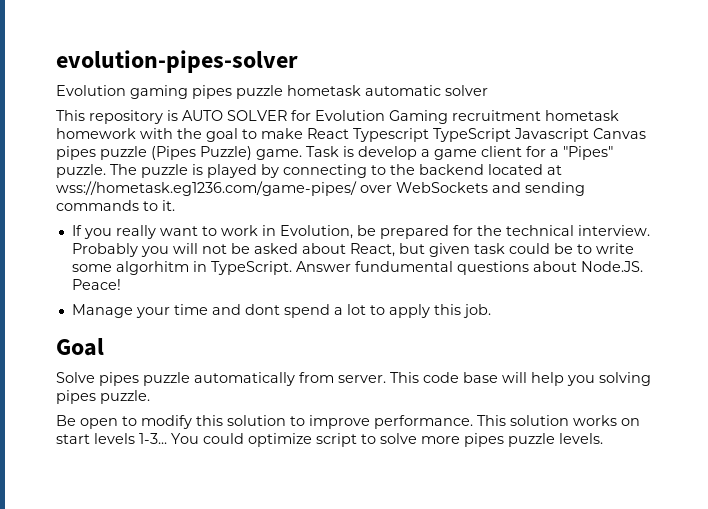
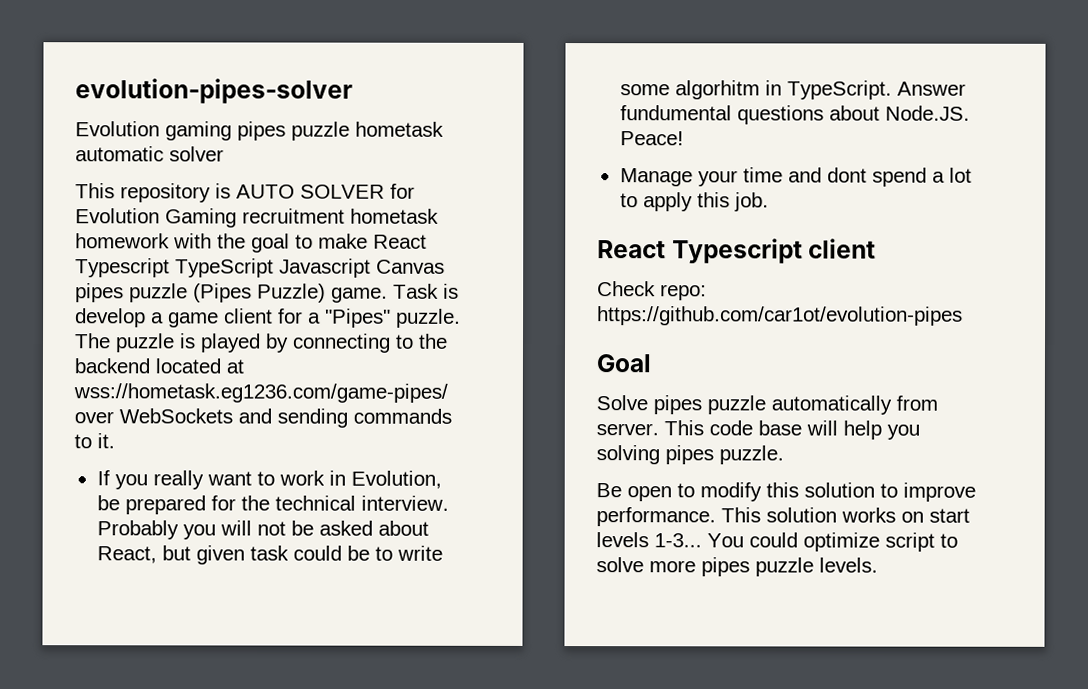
(491, 311) none -> [597,238,877,264] [597,281,707,301] [597,306,963,326] // React Typescript client // Check repo: https://github.com/car1ot/evolution-pipes

